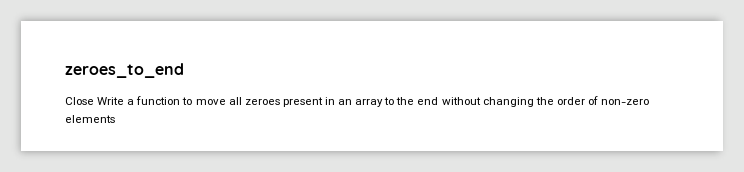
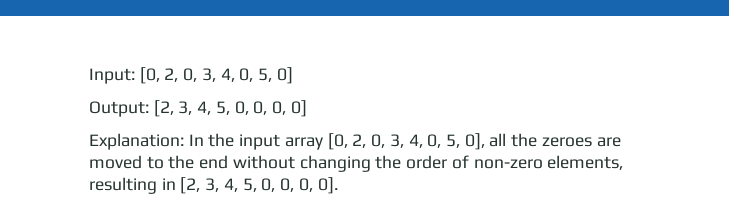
[65,63,184,78] [65,96,384,107] zeroes_to_end // Close Write a function to move all zeroes present in an array -> [89,67,293,84] [89,100,307,117] [89,133,621,150] [89,155,142,169] Input: [0, 2, 0, 3, 4, 0, 5, 0] // Output: [2, 3, 4, 5, 0, 0, 0, 0] // Explanation: In the input array [0, 2, 0, 3, 4, 0, 5, 0], all the zeroes are moved
[65,115,115,123] elements -> [547,155,624,170] [89,177,338,194] elements, resulting in [2, 3, 4, 5, 0, 0, 0, 0].

